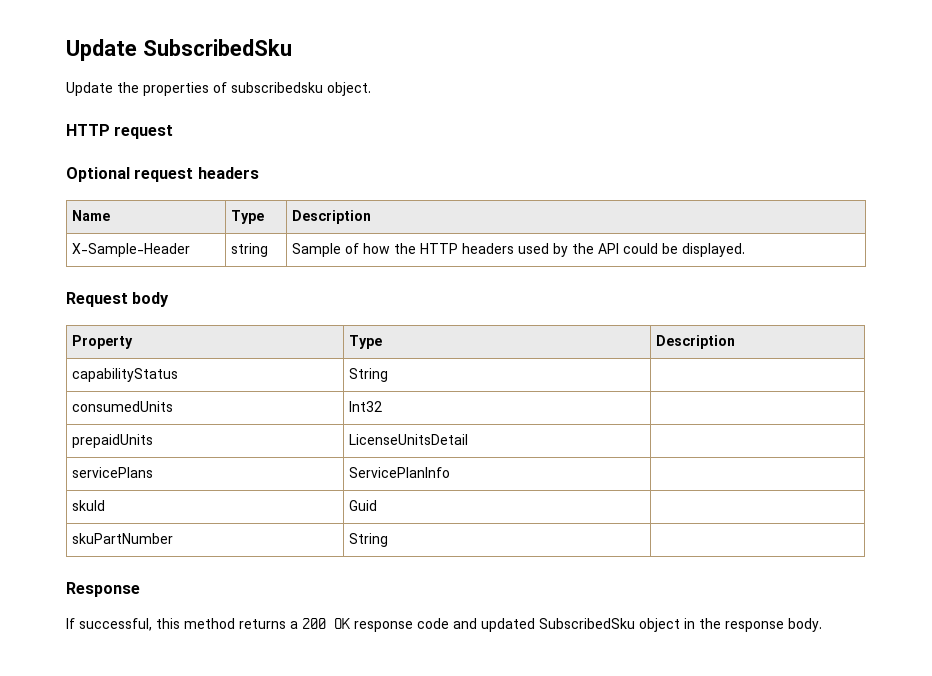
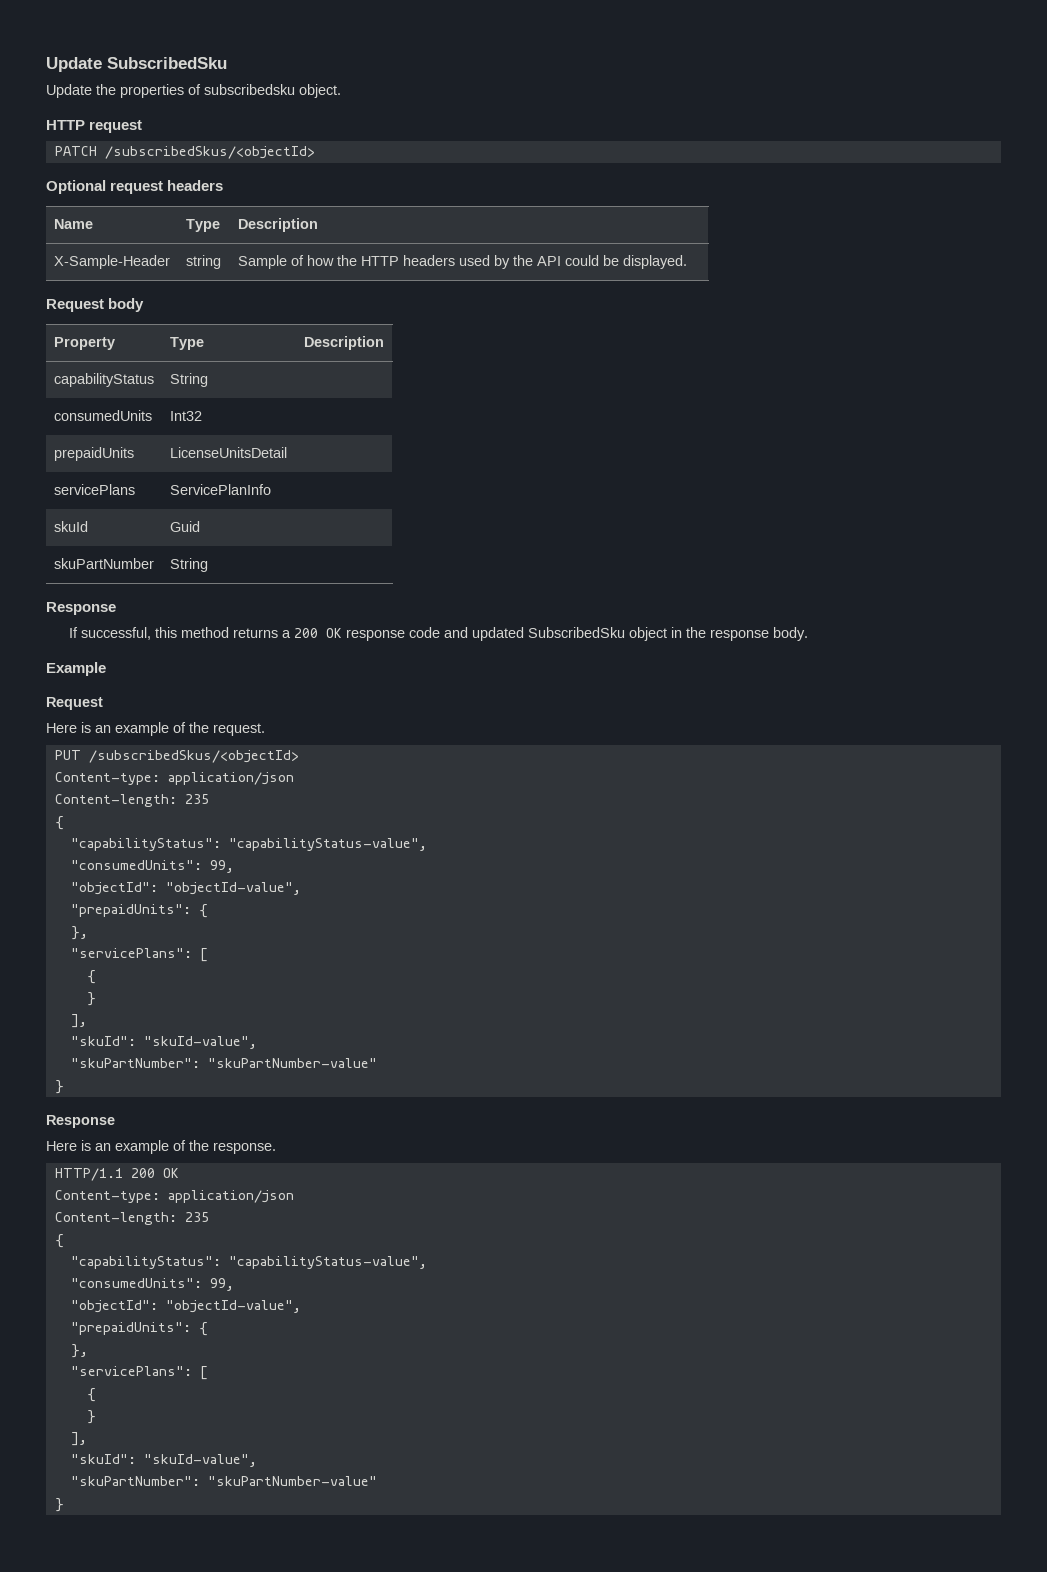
(174, 132) none -> [54,146,315,159] // PATCH /subscribedSkus/<objectId>
(822, 625) none -> [46,662,106,676] [46,697,103,710] [46,722,265,736] [54,750,299,763] [54,772,294,785] [54,794,209,807] [54,816,64,830] [70,838,427,851] [70,860,234,873] [70,882,301,895] [70,904,208,918] [70,926,88,940] [70,948,208,962] [86,970,96,984] [86,992,96,1006] [70,1014,87,1028] [70,1036,257,1049] [70,1058,377,1068] [54,1080,64,1094] [46,1115,115,1128] [46,1140,276,1154] [54,1168,179,1181] [54,1190,294,1203] [54,1212,209,1225] [54,1234,64,1248] [70,1256,427,1269] [70,1278,234,1291] [70,1300,301,1313] [70,1322,208,1336] [70,1344,88,1358] [70,1366,208,1380] [86,1388,96,1402] [86,1410,96,1424] [70,1432,87,1446] [70,1454,257,1467] [70,1476,377,1486] [54,1498,64,1512] // Example // Request // Here is an example of the request. // PUT /subscribedSkus/<objectId> // Content-type: application/json // Content-length: 235 // { // "capabilityStatus": "capabilityStatus-value", // "consumedUnits": 99, // "objectId": "objectId-value", // "prepaidUnits": { // }, // "servicePlans": [ // { // } // ], // "skuId": "skuId-value", // "skuPartNumber": "skuPartNumber-value" // } // Response // Here is an example of the response. // HTTP/1.1 200 OK // Content-type: application/json // Content-length: 235 // { // "capabilityStatus": "capabilityStatus-value", // "consumedUnits": 99, // "objectId": "objectId-value", // "prepaidUnits": { // }, // "servicePlans": [ // { // } // ], // "skuId": "skuId-value", // "skuPartNumber": "skuPartNumber-value" // }

